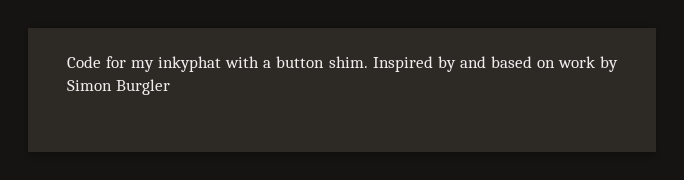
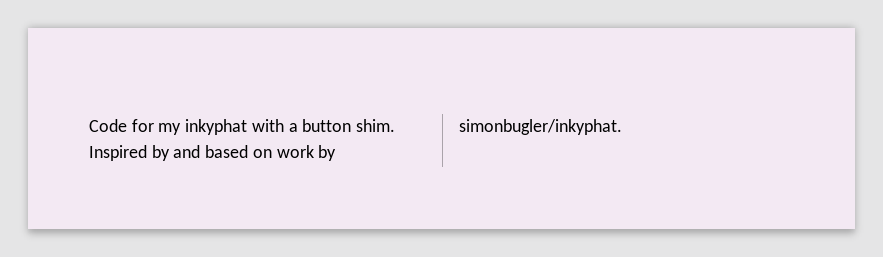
[67,79,170,95] Simon Burgler -> [459,119,622,135] simonbugler/inkyphat.

